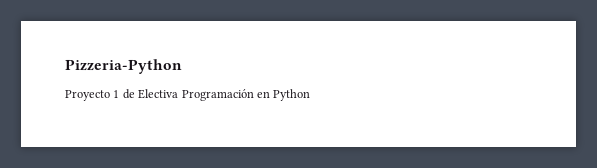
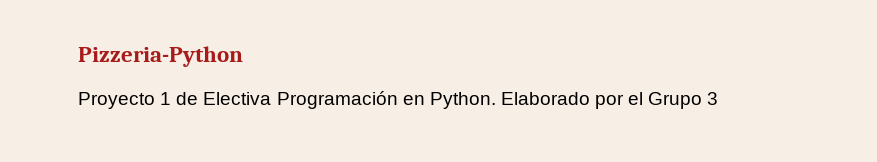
[273,89,311,101] Python -> [429,92,719,109] Python. Elaborado por el Grupo 3

